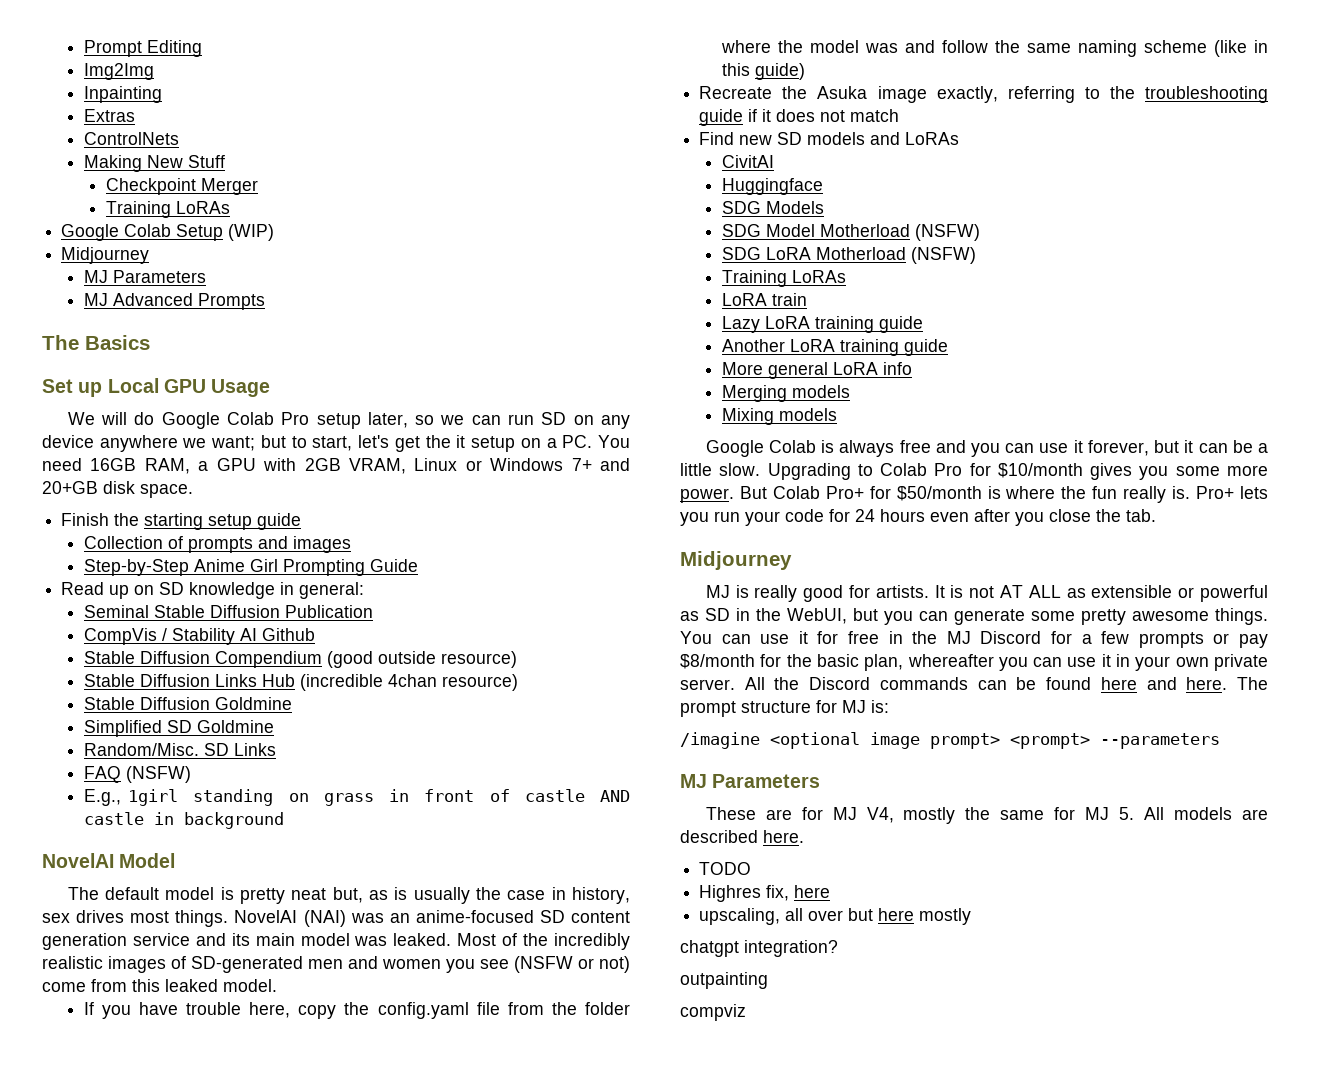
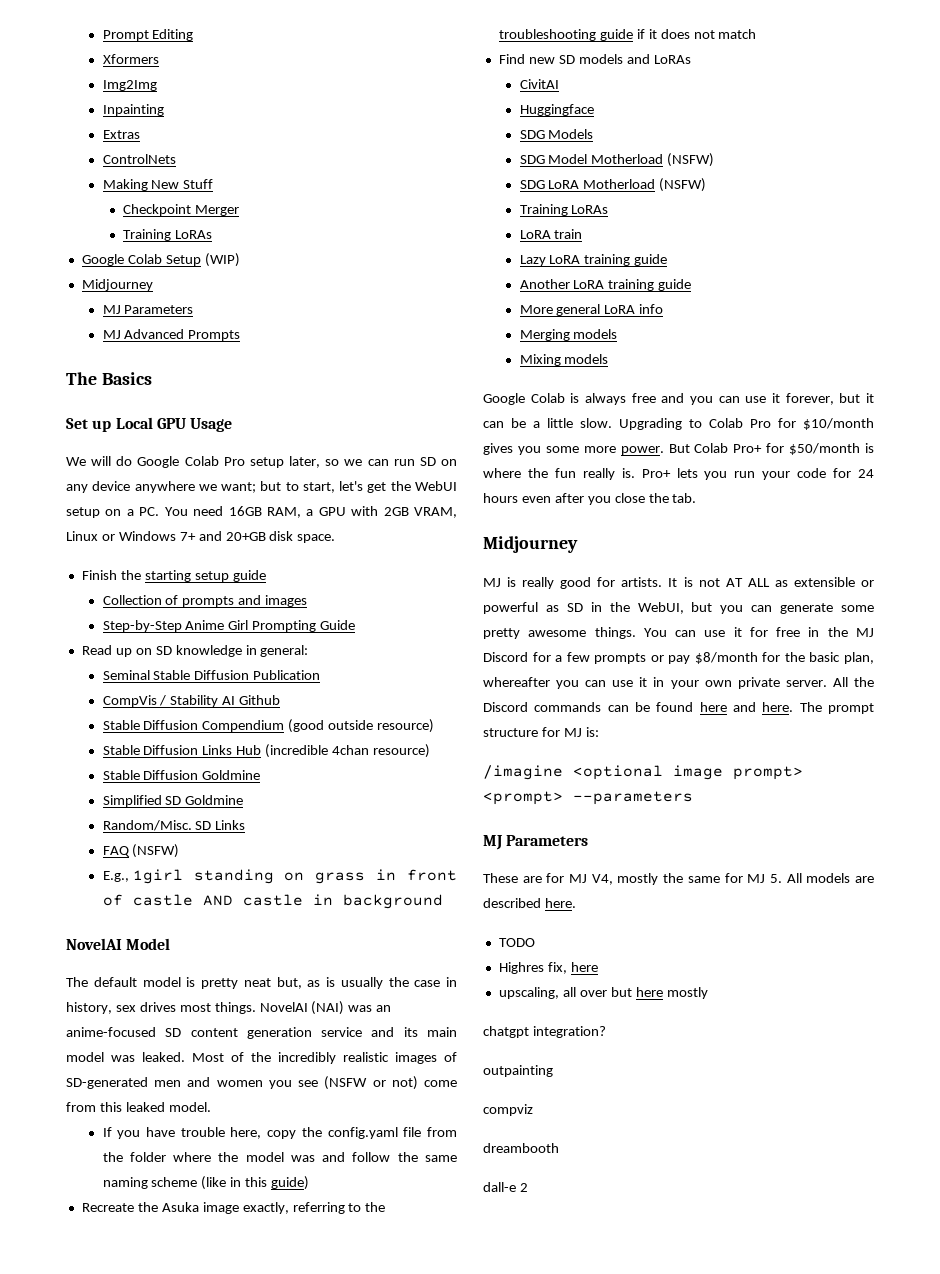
(202, 48) none -> [102,54,159,64] // Xformers
[456,435,466,448] it -> [415,481,457,491] WebUI
(746, 1012) none -> [483,1143,559,1153] [483,1182,528,1192] // dreambooth // dall-e 2

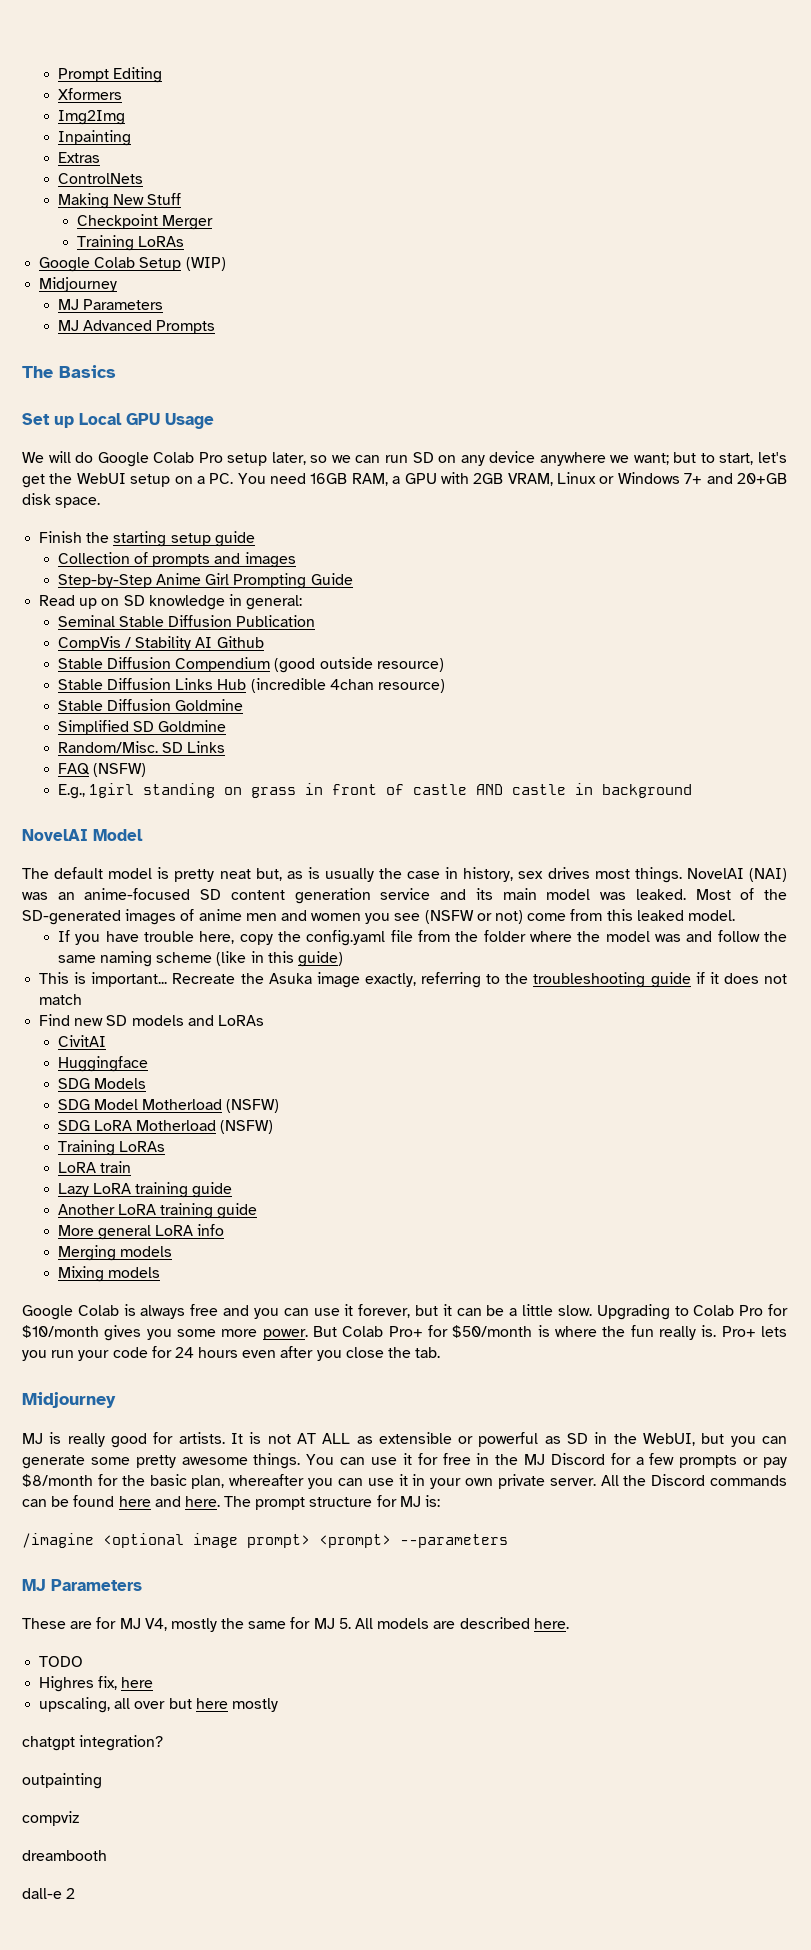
[278,1052,389,1064] incredibly realistic -> [22,910,121,925] SD-generated
[66,1077,148,1089] SD-generated -> [198,909,242,921] anime
(310, 1183) none -> [39,972,168,987] This is important...

